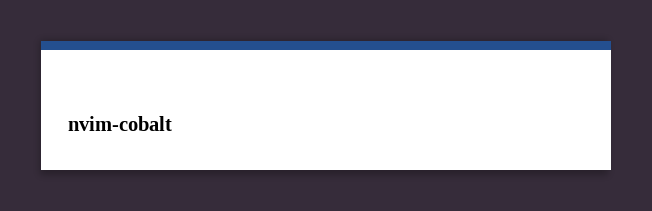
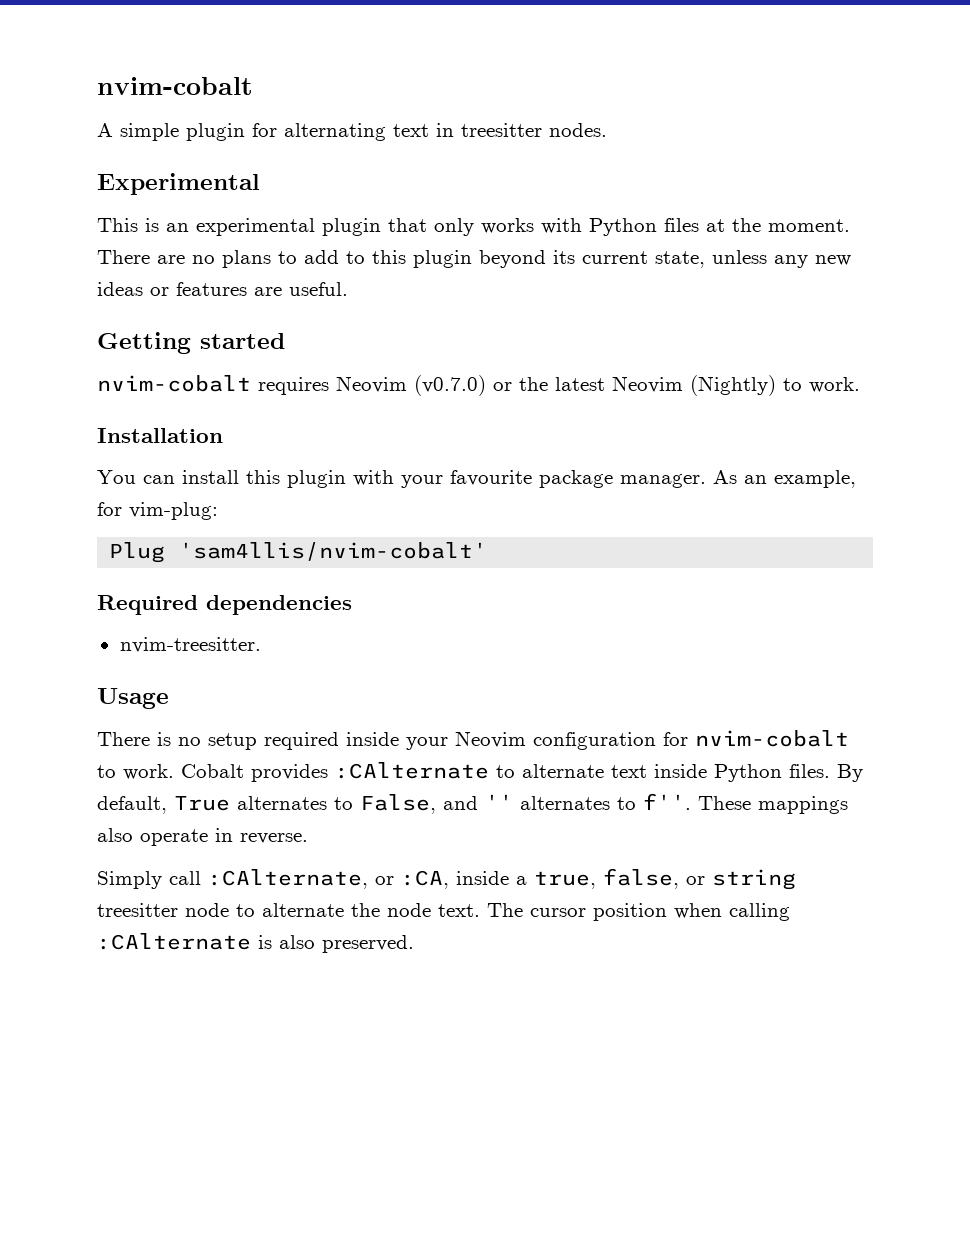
[68,116,172,131] nvim-cobalt -> [97,77,253,95] [97,123,607,141] [97,173,260,195] [97,218,850,236] [97,250,851,268] [97,282,348,296] [97,332,285,354] [97,375,860,396] [97,428,223,443] [97,470,856,488] [97,502,218,520] [109,542,488,563] [97,595,352,615] [119,637,261,653] [97,688,169,709] [97,730,849,750] [97,762,863,782] [97,793,848,814] [97,828,308,846] [97,868,796,890] [97,903,790,921] [97,933,414,953] nvim-cobalt // A simple plugin for alternating text in treesitter nodes. // Experimental // This is an experimental plugin that only works with Python files at the moment. There are no plans to add to this plugin beyond its current state, unless any new ideas or features are useful. // Getting started // nvim-cobalt requires Neovim (v0.7.0) or the latest Neovim (Nightly) to work. // Installation // You can install this plugin with your favourite package manager. As an example, for vim-plug: // Plug 'sam4llis/nvim-cobalt' // Required dependencies // nvim-treesitter. // Usage // There is no setup required inside your Neovim configuration for nvim-cobalt to work. Cobalt provides :CAlternate to alternate text inside Python files. By default, True alternates to False, and '' alternates to f''. These mappings also operate in reverse. // Simply call :CAlternate, or :CA, inside a true, false, or string treesitter node to alternate the node text. The cursor position when calling :CAlternate is also preserved.

